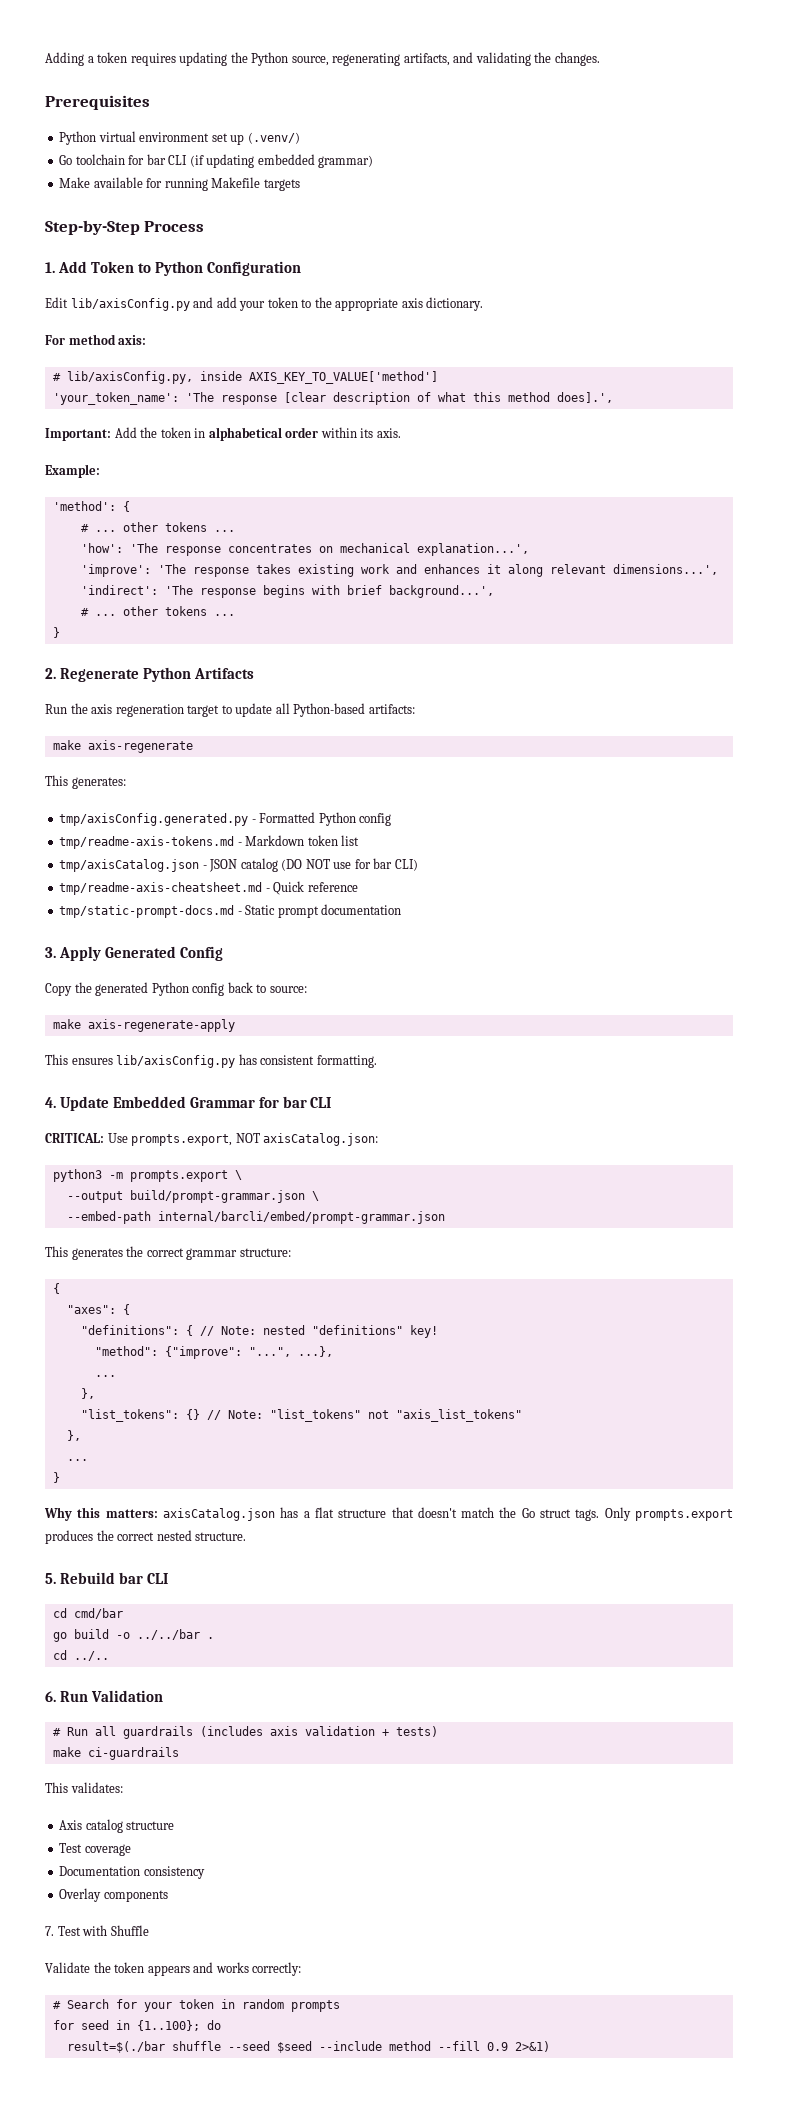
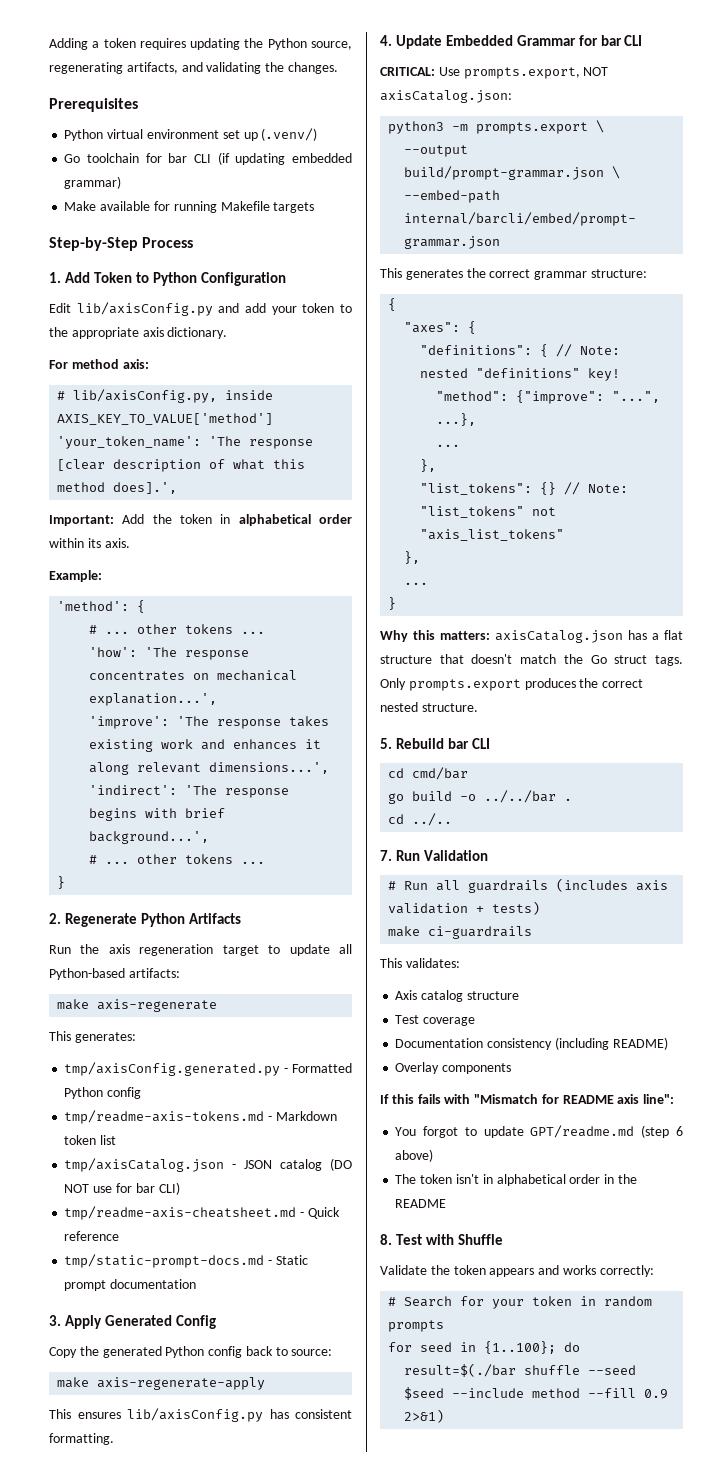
[45,1691,56,1702] 6. -> [380,850,392,861] 7.
(205, 1872) none -> [554,1037,668,1050] (including README)
[45,1926,54,1936] 7. -> [380,1094,675,1104] [395,1125,683,1138] [395,1149,434,1162] [395,1174,637,1186] [395,1199,447,1208] [380,1234,392,1245] If this fails with "Mismatch for README axis line": // You forgot to update GPT/readme.md (step 6 above) // The token isn't in alphabetical order in the README // 8.

